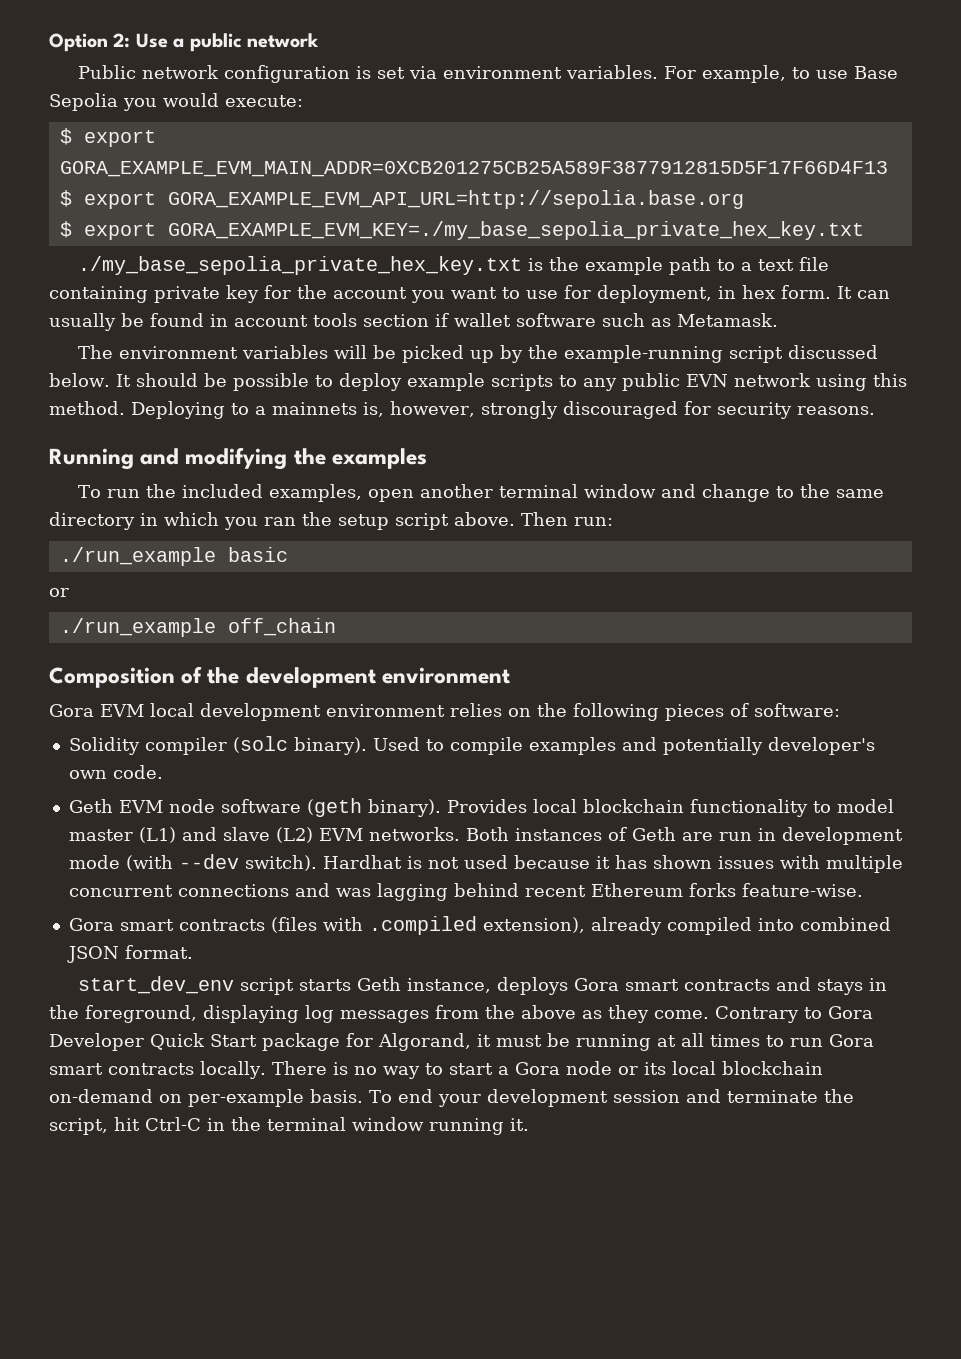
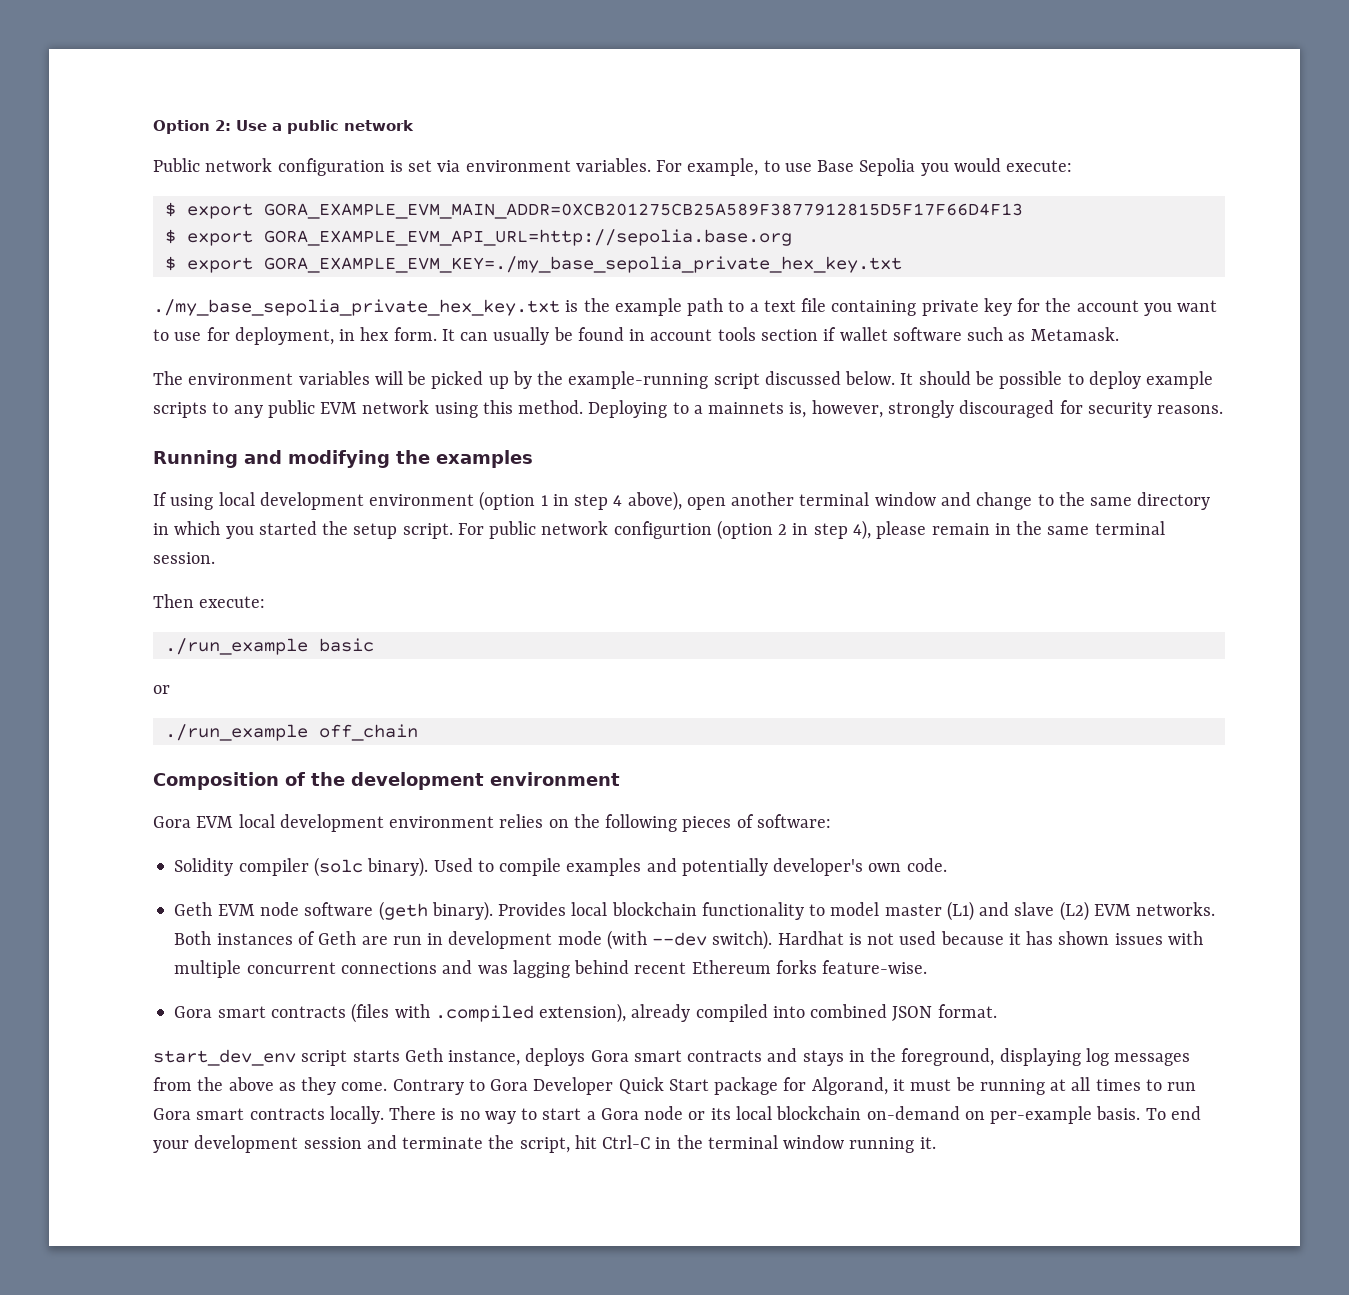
[685,374,728,387] EVN -> [320,402,358,414] EVM
[78,484,363,502] To run the included examples, -> [153,491,682,511] If using local development environment (option 1 in step 4 above),
[264,517,296,526] ran -> [258,521,317,535] started
[395,512,613,530] script above. Then run: -> [402,520,1165,540] [153,552,215,564] [153,594,266,608] script. For public network configurtion (option 2 in step 4), please remain in the same terminal session. // Then execute:

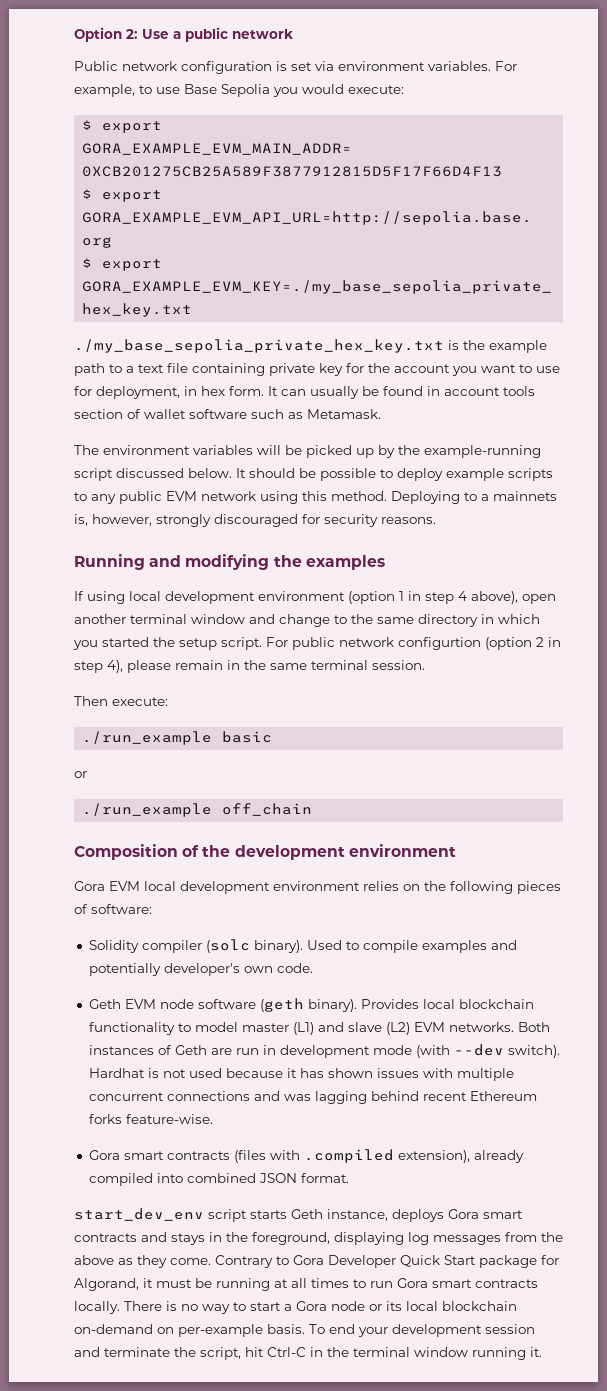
[823,327,837,341] if -> [127,409,141,419] of

